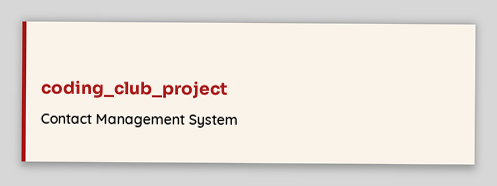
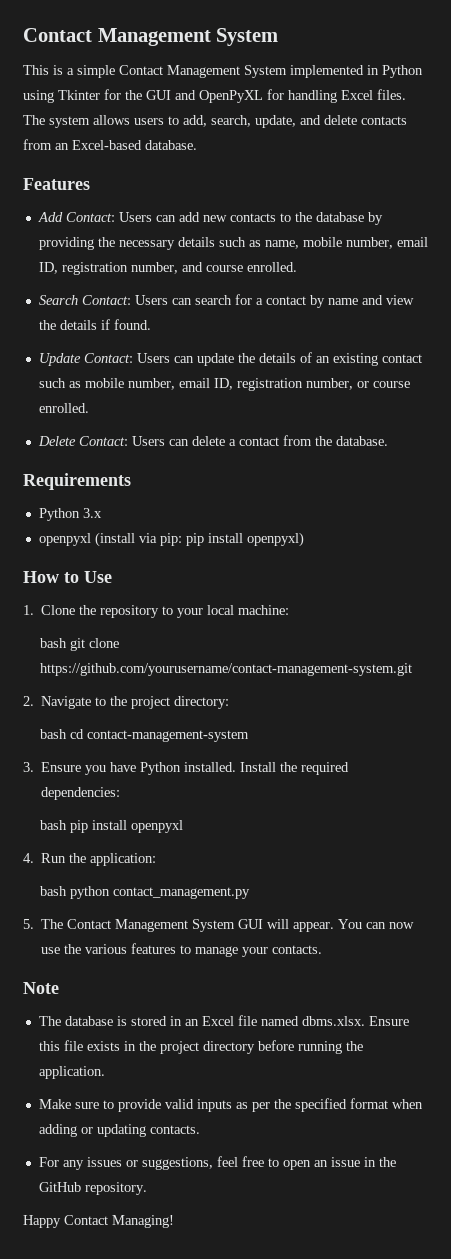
[40,79,228,99] [40,113,238,128] coding_club_project // Contact Management System -> [23,28,279,46] [23,65,423,78] [23,89,406,103] [23,115,407,128] [23,139,197,150] [23,178,90,190] [37,212,383,225] [38,237,428,250] [38,262,297,275] [38,294,414,308] [38,319,151,330] [38,352,422,366] [38,378,410,391] [38,403,89,413] [37,435,388,446] [23,473,131,490] [38,508,102,521] [38,532,304,547] [23,571,112,583] [23,605,290,618] [40,638,120,651] [40,663,413,676] [23,696,230,709] [40,729,250,742] [23,762,350,775] [41,787,121,800] [40,820,184,833] [23,853,157,866] [40,886,251,899] [23,919,415,932] [41,943,323,957] [23,982,59,994] [38,1015,409,1026] [38,1040,363,1054] [38,1066,105,1079] [38,1098,423,1112] [38,1124,200,1137] [38,1156,396,1170] [38,1182,147,1195] [23,1215,174,1228] Contact Management System // This is a simple Contact Management System implemented in Python using Tkinter for the GUI and OpenPyXL for handling Excel files. The system allows users to add, search, update, and delete contacts from an Excel-based database. // Features // Add Contact: Users can add new contacts to the database by providing the necessary details such as name, mobile number, email ID, registration number, and course enrolled. // Search Contact: Users can search for a contact by name and view the details if found. // Update Contact: Users can update the details of an existing contact such as mobile number, email ID, registration number, or course enrolled. // Delete Contact: Users can delete a contact from the database. // Requirements // Python 3.x // openpyxl (install via pip: pip install openpyxl) // How to Use // 1. Clone the repository to your local machine: // bash git clone https://github.com/yourusername/contact-management-system.git // 2. Navigate to the project directory: // bash cd contact-management-system // 3. Ensure you have Python installed. Install the required dependencies: // bash pip install openpyxl // 4. Run the application: // bash python contact_management.py // 5. The Contact Management System GUI will appear. You can now use the various features to manage your contacts. // Note // The database is stored in an Excel file named dbms.xlsx. Ensure this file exists in the project directory before running the application. // Make sure to provide valid inputs as per the specified format when adding or updating contacts. // For any issues or suggestions, feel free to open an issue in the GitHub repository. // Happy Contact Managing!

